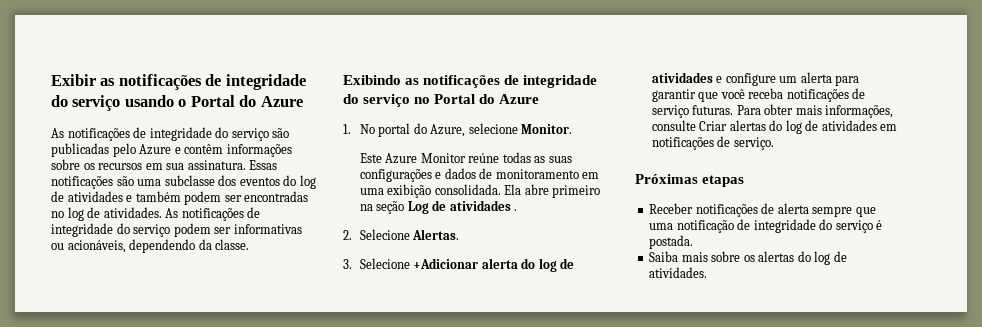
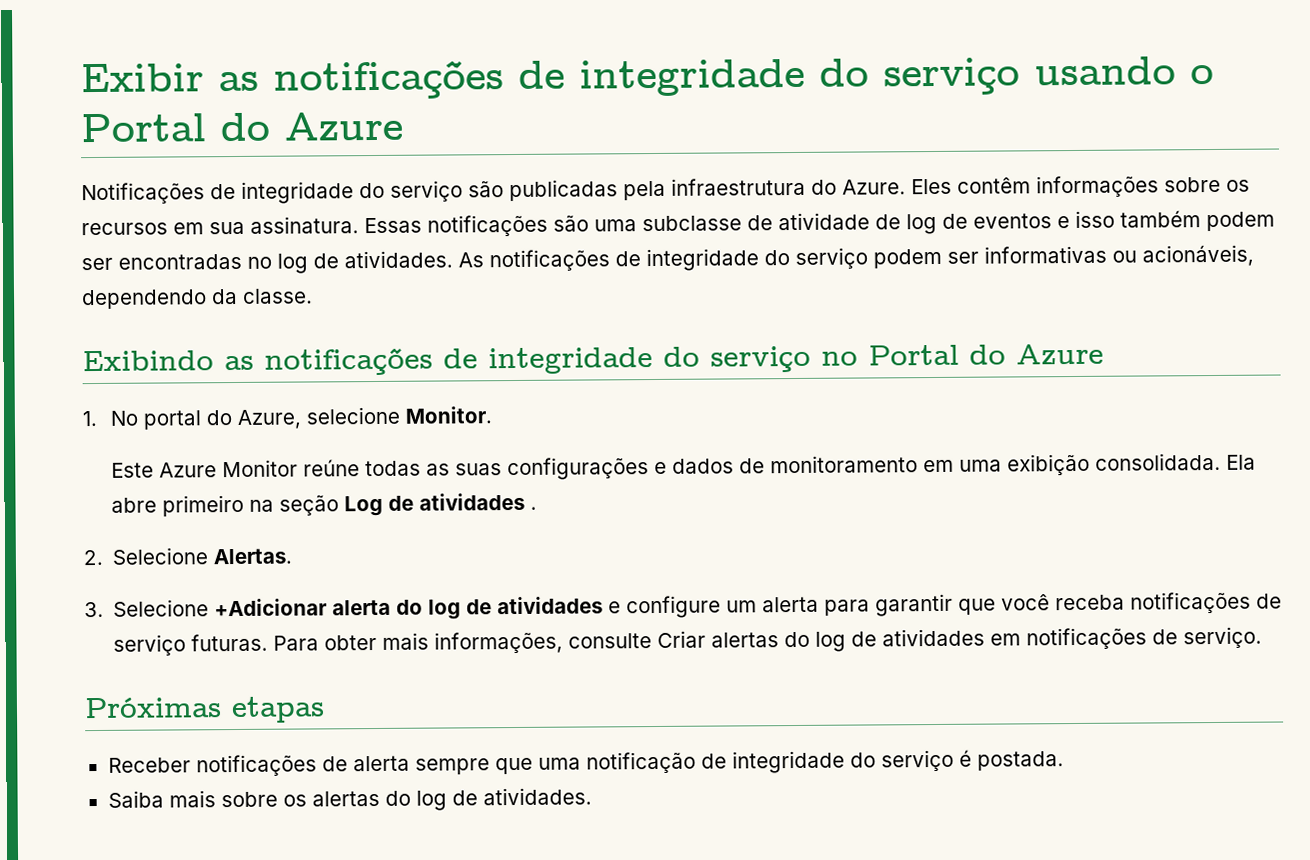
[51,128,130,141] As notificações -> [81,182,205,205] Notificações
[112,143,181,157] pelo Azure e -> [623,177,952,201] pela infraestrutura do Azure. Eles
[218,175,316,189] [51,191,133,202] dos eventos do log de atividades e -> [747,210,1115,235] de atividade de log de eventos e isso

